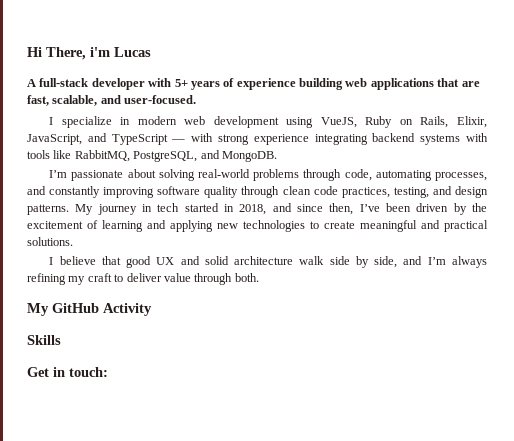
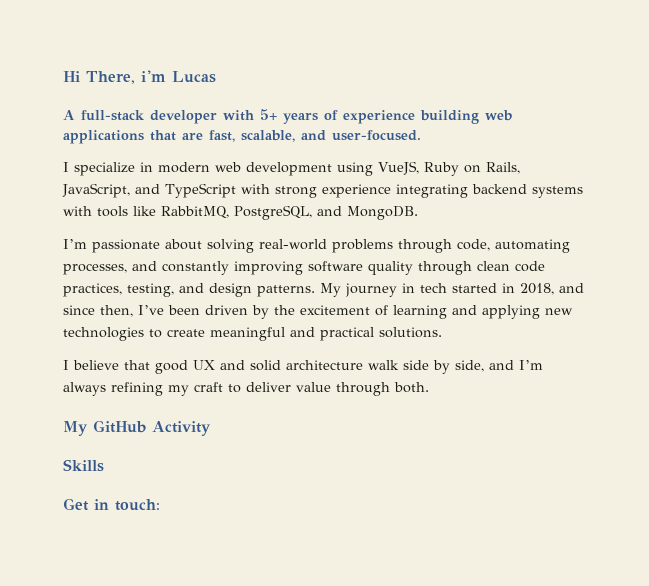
[456,116,487,128] Elixir, -> (520, 168) none
[171,139,186,142] — -> (236, 190) none

